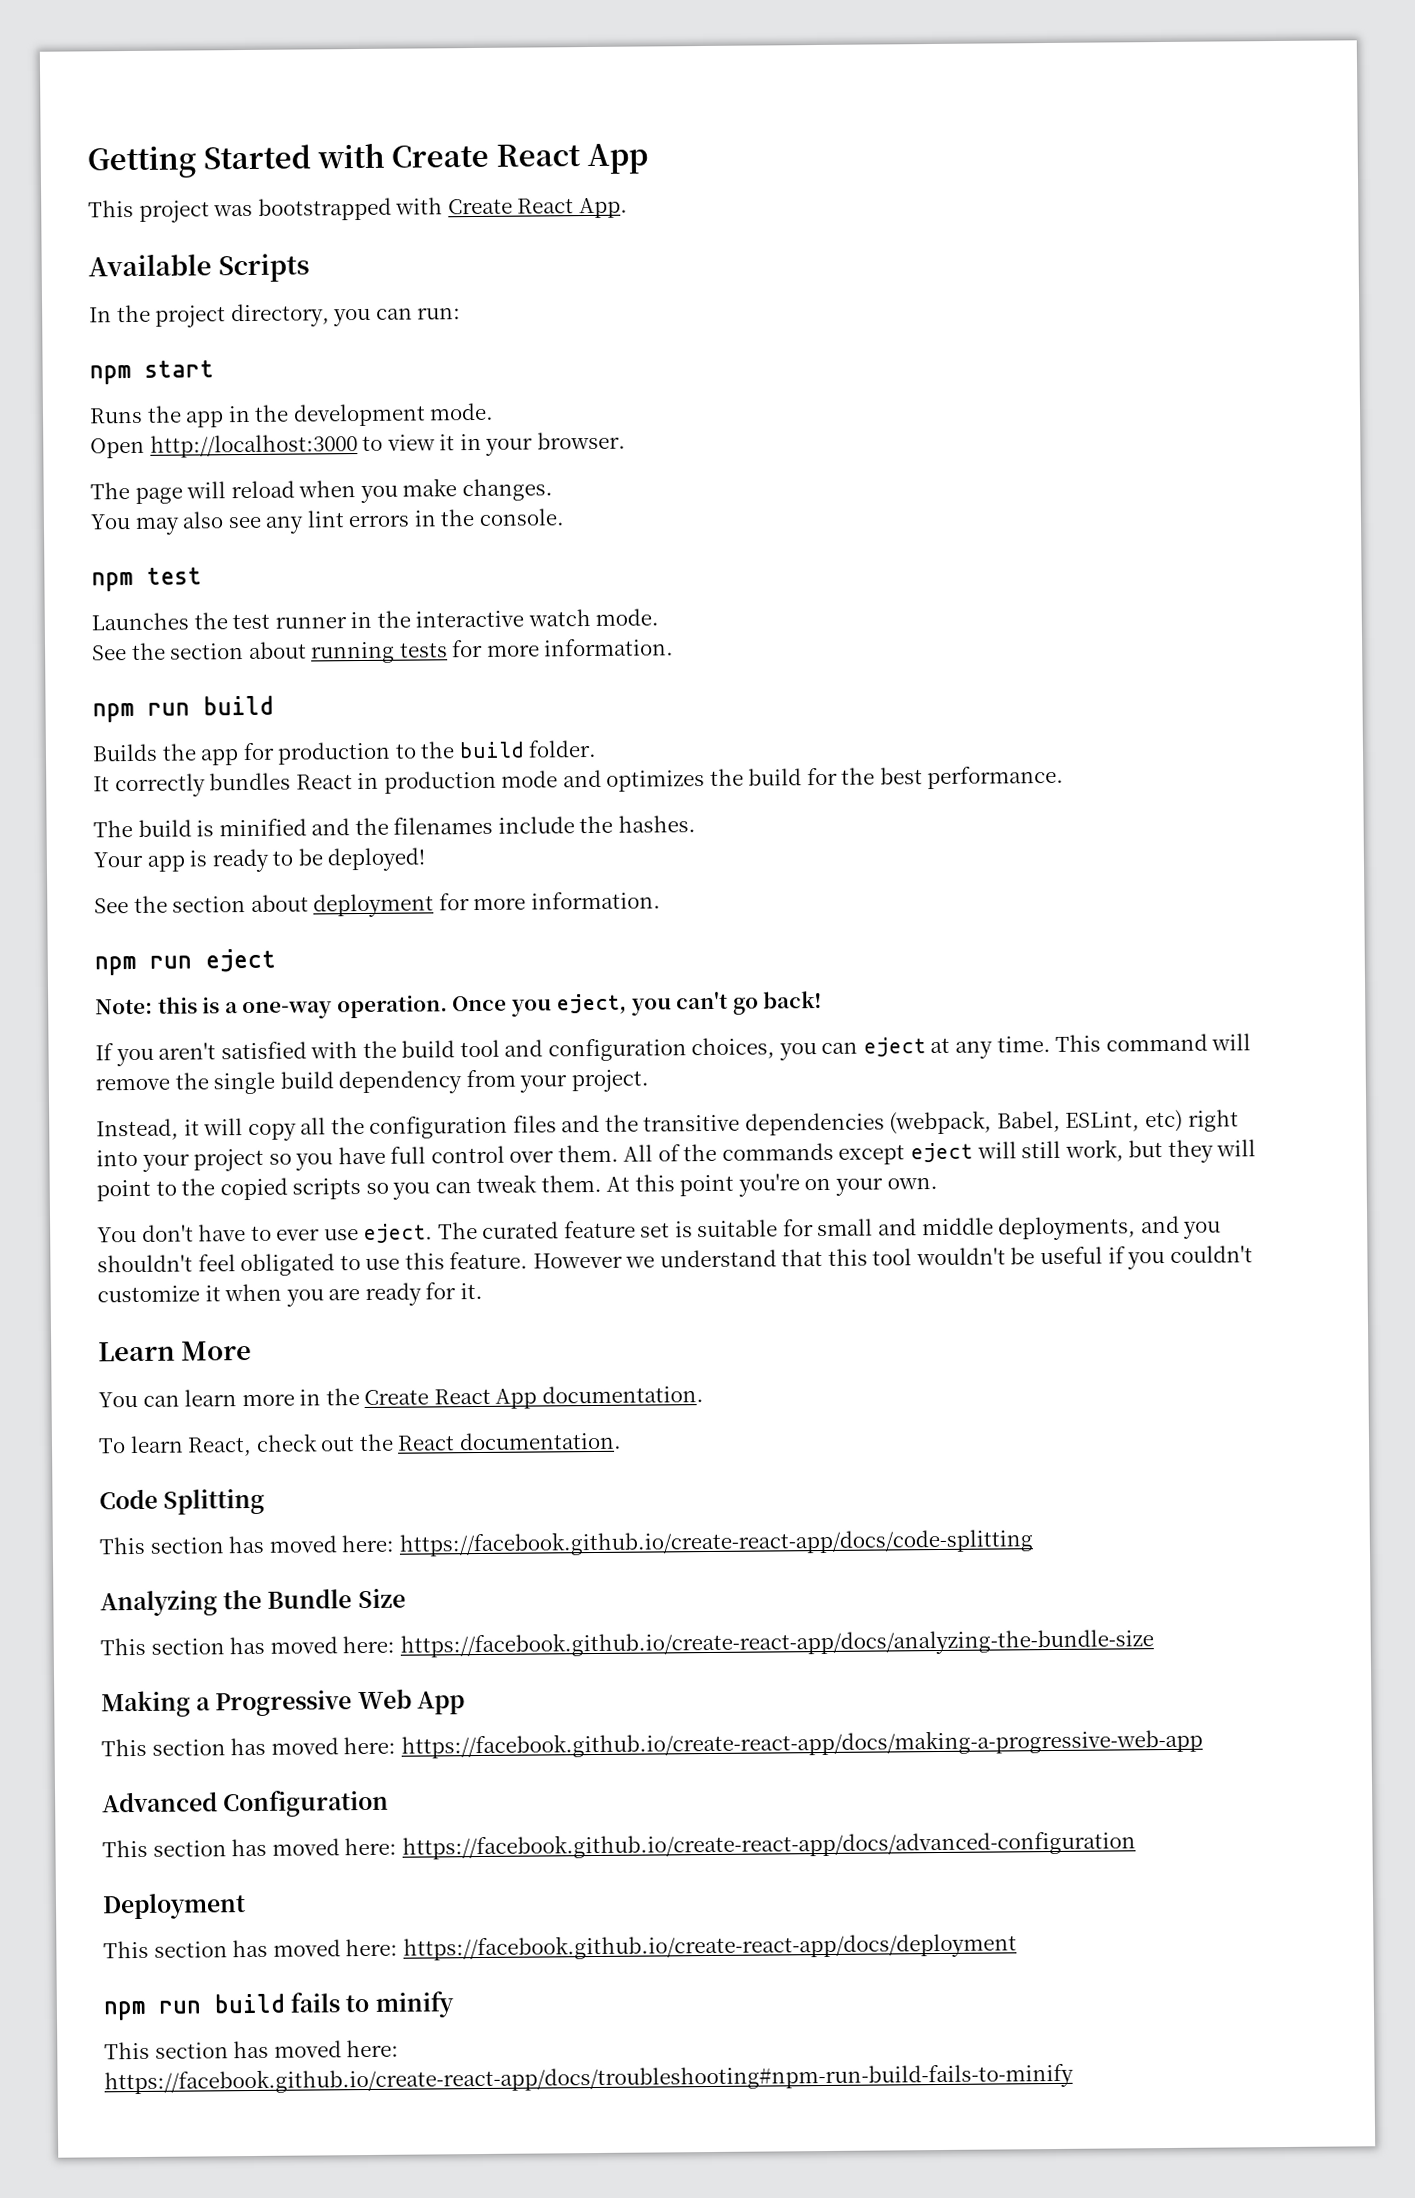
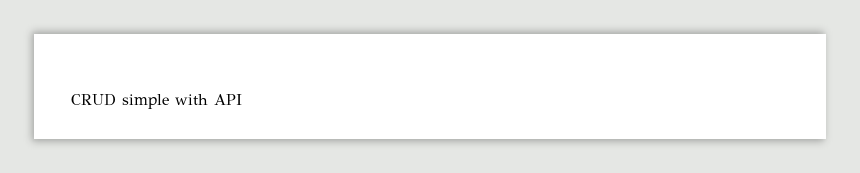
[87,143,649,179] [88,197,628,223] [88,253,310,283] [89,303,462,328] [89,360,214,385] [89,402,495,428] [90,431,626,459] [90,478,553,504] [90,508,564,535] [91,567,202,592] [91,608,660,631] [92,638,675,664] [92,695,274,723] [92,739,598,766] [93,765,1065,798] [93,815,696,838] [93,847,426,873] [94,891,661,918] [94,948,276,976] [95,990,823,1020] [95,1033,1252,1067] [95,1069,649,1095] [96,1109,1239,1142] [96,1139,1257,1172] [96,1173,938,1202] [97,1215,1222,1244] [97,1245,1253,1277] [97,1282,483,1307] [98,1340,252,1362] [98,1385,704,1409] [98,1431,622,1457] [99,1488,266,1515] [99,1528,1033,1557] [100,1588,406,1617] [100,1628,1154,1659] [101,1688,465,1718] [101,1728,1203,1759] [102,1789,390,1818] [102,1830,1136,1860] [102,1893,246,1920] [103,1932,1017,1962] [103,1991,455,2021] [104,2039,400,2060] [104,2062,1074,2096] Getting Started with Create React App // This project was bootstrapped with Create React App. // Available Scripts // In the project directory, you can run: // npm start // Runs the app in the development mode. // Open http://localhost:3000 to view it in your browser. // The page will reload when you make changes. // You may also see any lint errors in the console. // npm test // Launches the test runner in the interactive watch mode. // See the section about running tests for more information. // npm run build // Builds the app for production to the build folder. // It correctly bundles React in production mode and optimizes the build for the best performance. // The build is minified and the filenames include the hashes. // Your app is ready to be deployed! // See the section about deployment for more information. // npm run eject // Note: this is a one-way operation. Once you eject, you can't go back! // If you aren't satisfied with the build tool and configuration choices, you can eject at any time. This command will remove the single build dependency from your project. // Instead, it will copy all the configuration files and the transitive dependencies (webpack, Babel, ESLint, etc) right into your project so you have full control over them. All of the commands except eject will still work, but they will point to the copied scripts so you can tweak them. At this point you're on your own. // You don't have to ever use eject. The curated feature set is suitable for small and middle deployments, and you shouldn't feel obligated to use this feature. However we understand that this tool wouldn't be useful if you couldn't customize it when you are ready for it. // Learn More // You can learn more in the Create React App documentation. // To learn React, check out the React documentation. // Code Splitting // This section has moved here: https://facebook.github.io/create-react-app/docs/code-splitting // Analyzing the Bundle Size // This section has moved here: https://facebook.github.io/create-react-app/docs/analyzing-the-bundle-size // Making a Progressive Web App // This section has moved here: https://facebook.github.io/create-react-app/docs/making-a-progressive-web-app // Advanced Configuration // This section has moved here: https://facebook.github.io/create-react-app/docs/advanced-configuration // Deployment // This section has moved here: https://facebook.github.io/create-react-app/docs/deployment // npm run build fails to minify // This section has moved here: https://facebook.github.io/create-react-app/docs/troubleshooting#npm-run-build-fails-to-minify -> [71,93,242,109] CRUD simple with API

